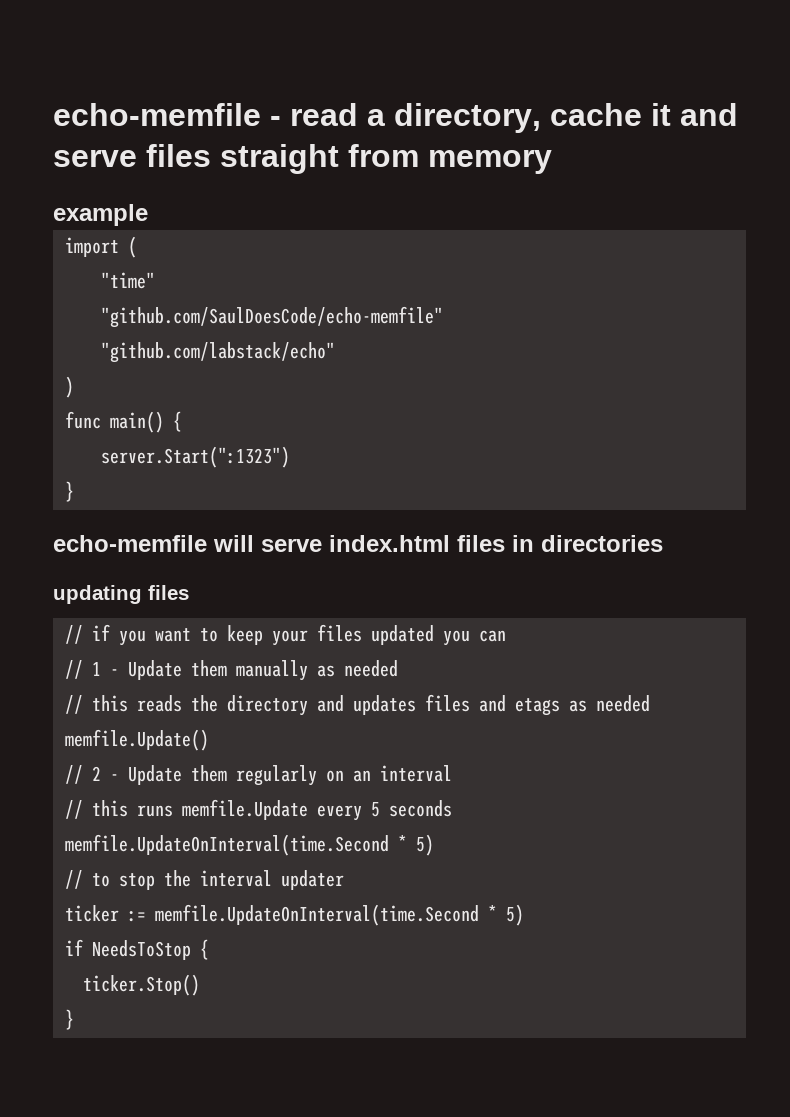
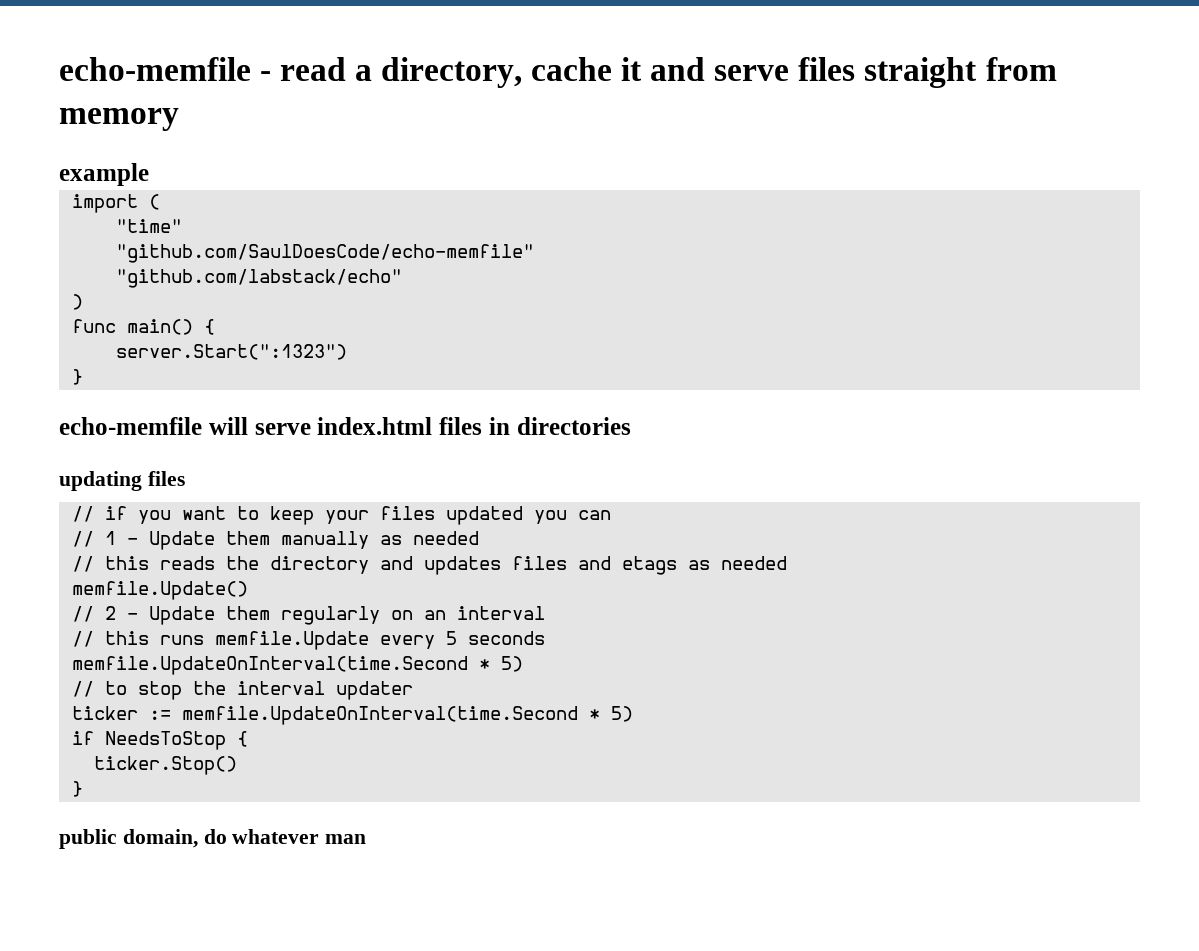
(75, 1019) none -> [59,829,367,849] // public domain, do whatever man

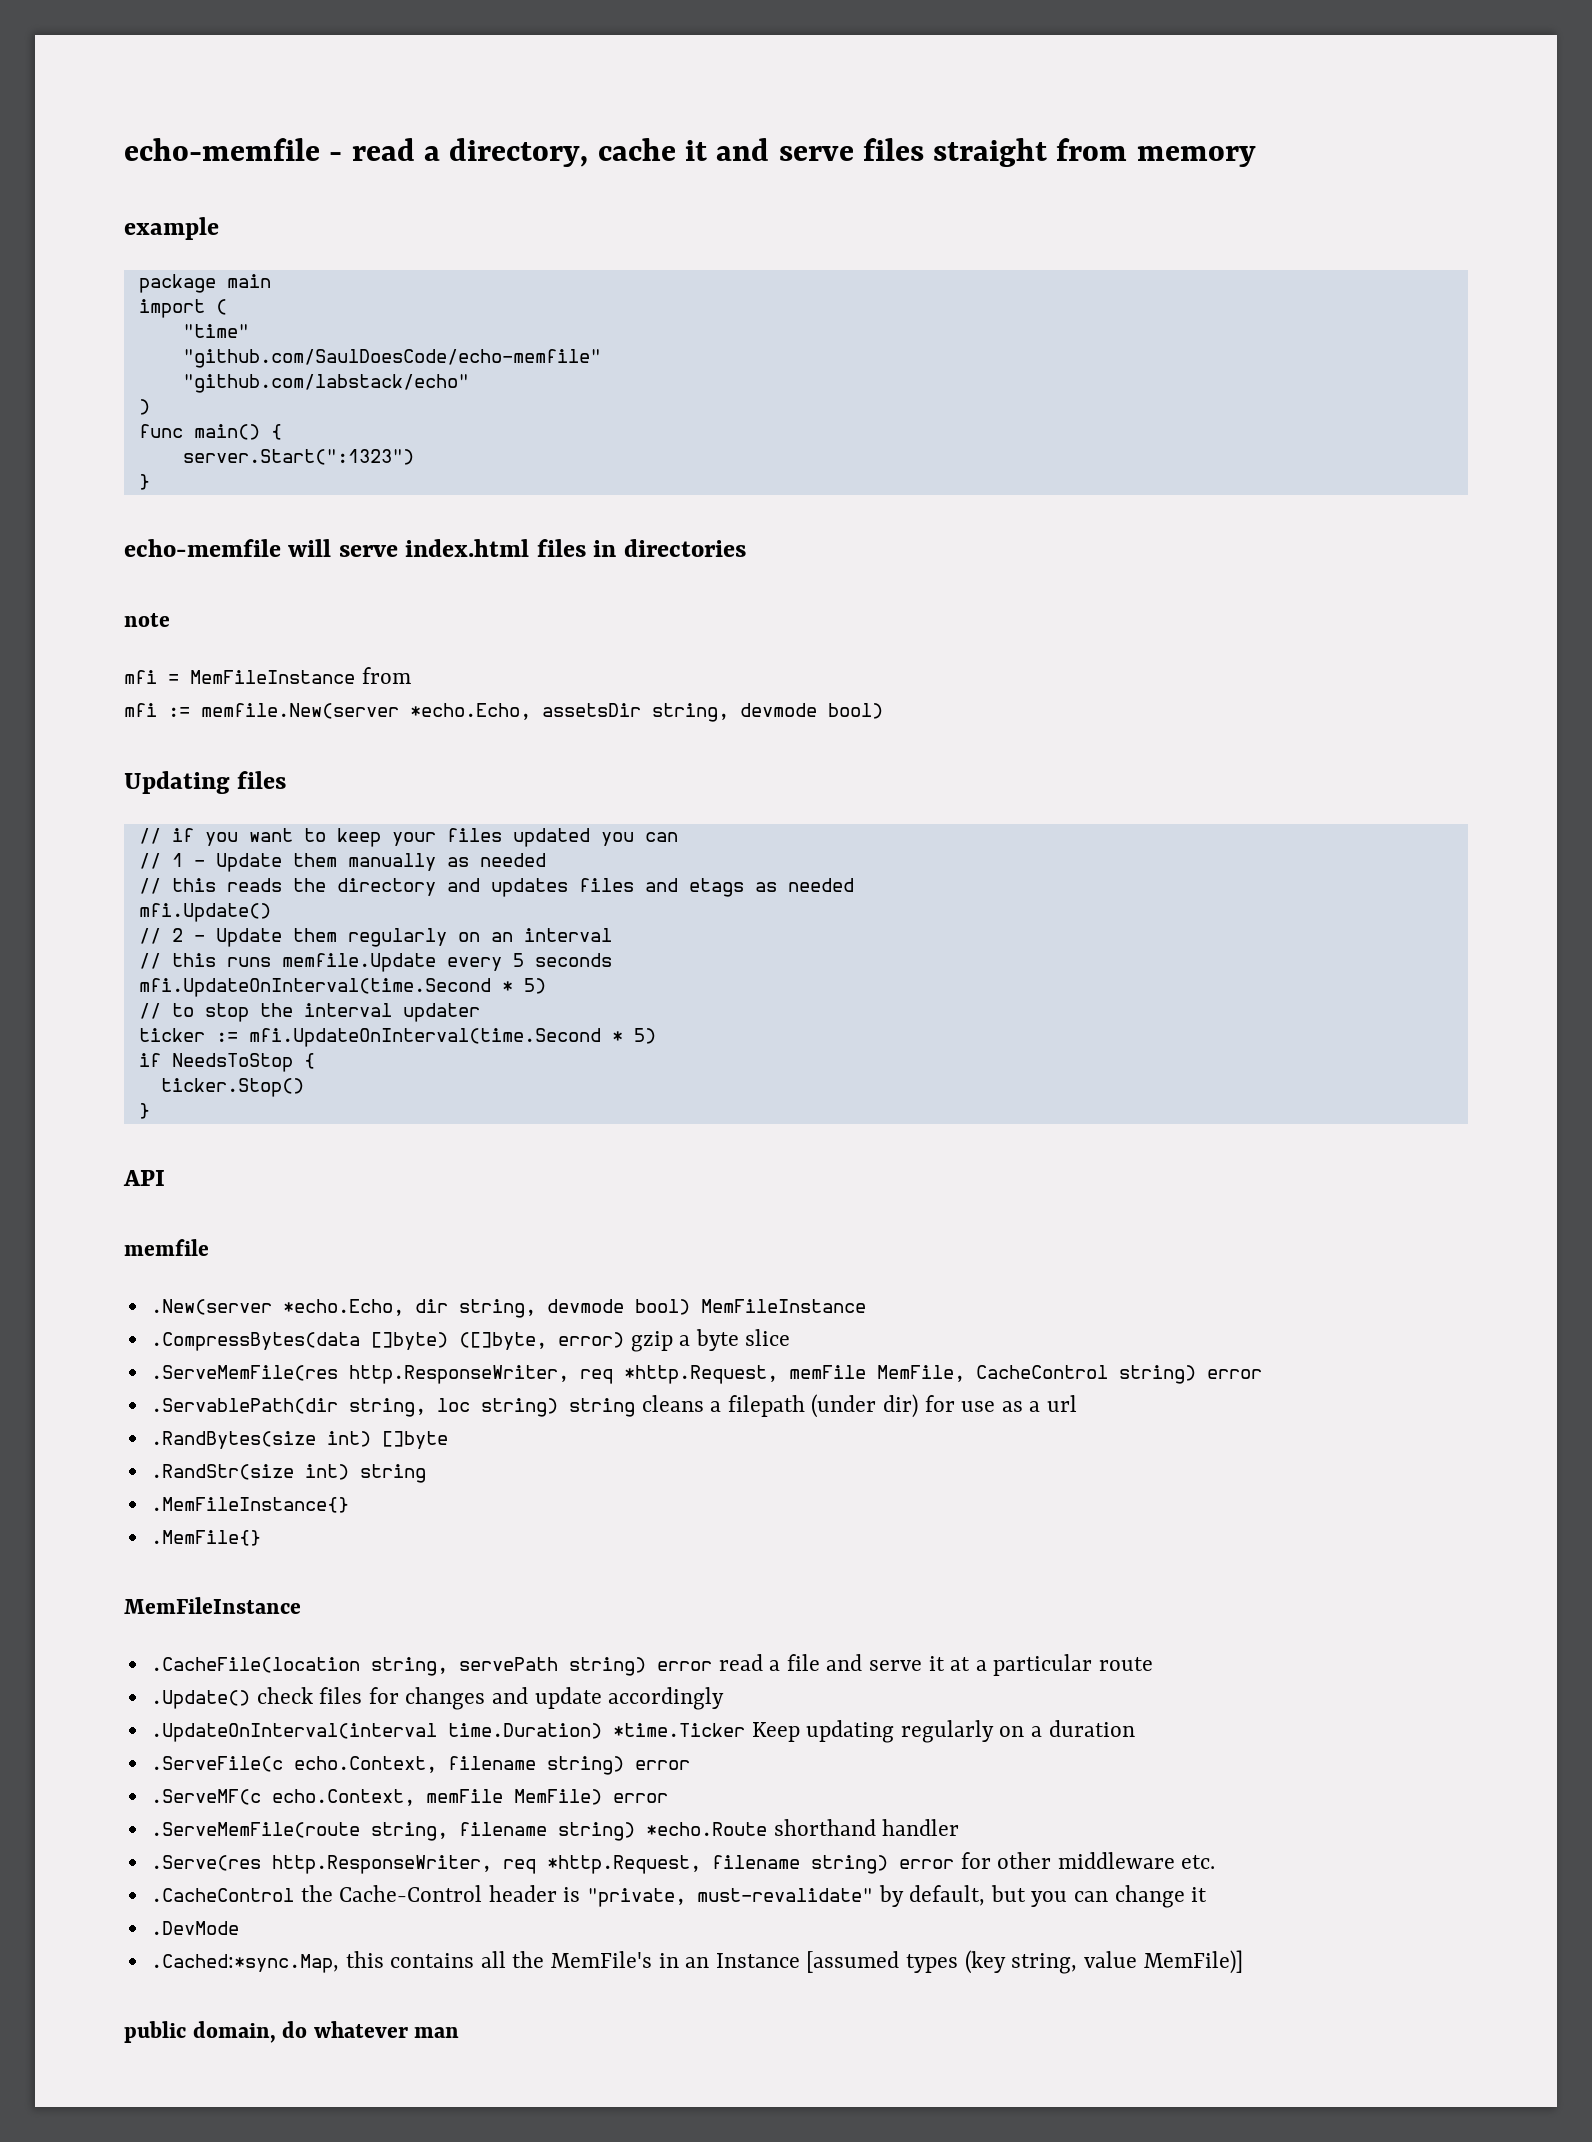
(149, 174) none -> [138,274,271,293] // package main
[59,471,142,491] updating -> [124,613,170,627] [124,667,411,684] [124,703,883,722] [124,771,230,794] note // mfi = MemFileInstance from // mfi := memfile.New(server *echo.Echo, assetsDir string, devmode bool) // Updating
[71,581,248,600] memfile.Update() -> [138,903,271,922] mfi.Update()
[71,656,468,675] memfile.UpdateOnInterval(time.Second -> [138,978,491,997] mfi.UpdateOnInterval(time.Second
[181,706,578,725] memfile.UpdateOnInterval(time.Second -> [248,1028,601,1047] mfi.UpdateOnInterval(time.Second
(83, 789) none -> [123,1170,165,1186] [124,1239,209,1256] [150,1299,866,1318] [150,1329,791,1352] [150,1365,1262,1384] [150,1394,1078,1418] [150,1431,448,1449] [150,1464,426,1483] [150,1497,349,1513] [150,1530,261,1546] [124,1597,301,1614] [150,1654,1154,1676] [150,1687,725,1710] [150,1720,1135,1743] [150,1756,690,1775] [150,1789,668,1806] [150,1819,960,1841] [150,1852,1216,1874] [150,1885,1208,1908] [150,1921,239,1935] [150,1950,1243,1974] // API // memfile // .New(server *echo.Echo, dir string, devmode bool) MemFileInstance // .CompressBytes(data []byte) ([]byte, error) gzip a byte slice // .ServeMemFile(res http.ResponseWriter, req *http.Request, memFile MemFile, CacheControl string) error // .ServablePath(dir string, loc string) string cleans a filepath (under dir) for use as a url // .RandBytes(size int) []byte // .RandStr(size int) string // .MemFileInstance{} // .MemFile{} // MemFileInstance // .CacheFile(location string, servePath string) error read a file and serve it at a particular route // .Update() check files for changes and update accordingly // .UpdateOnInterval(interval time.Duration) *time.Ticker Keep updating regularly on a duration // .ServeFile(c echo.Context, filename string) error // .ServeMF(c echo.Context, memFile MemFile) error // .ServeMemFile(route string, filename string) *echo.Route shorthand handler // .Serve(res http.ResponseWriter, req *http.Request, filename string) error for other middleware etc. // .CacheControl the Cache-Control header is "private, must-revalidate" by default, but you can change it // .DevMode // .Cached:*sync.Map, this contains all the MemFile's in an Instance [assumed types (key string, value MemFile)]

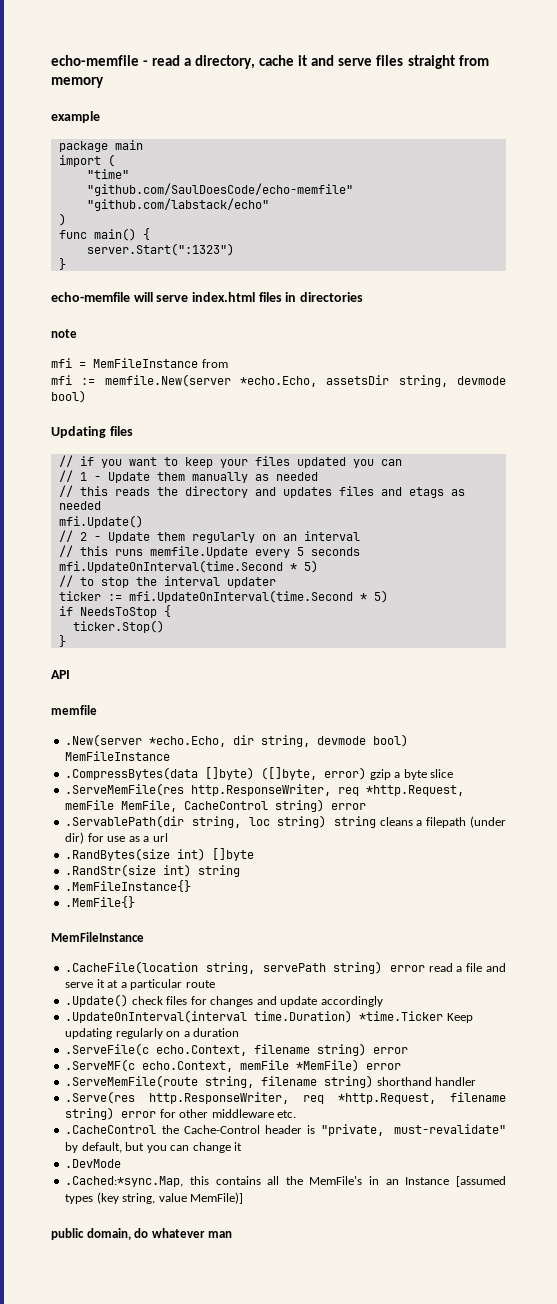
[513,1789,602,1805] MemFile) -> [296,1059,360,1072] *MemFile)
[645,1822,767,1836] *echo.Route -> (374, 1081) none

